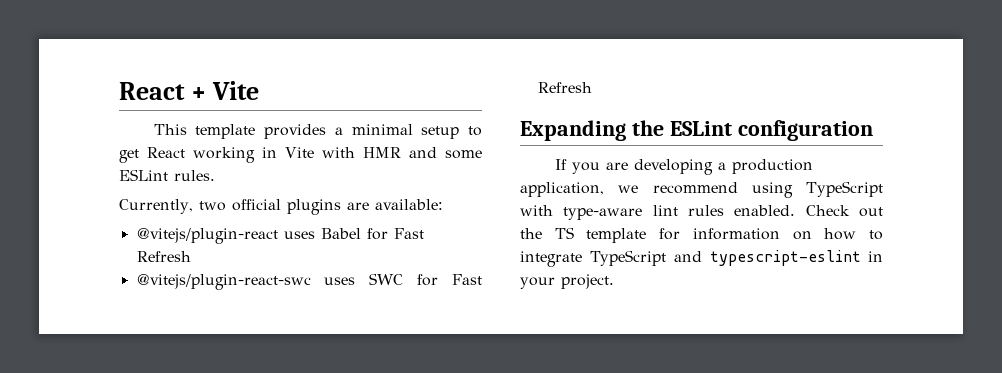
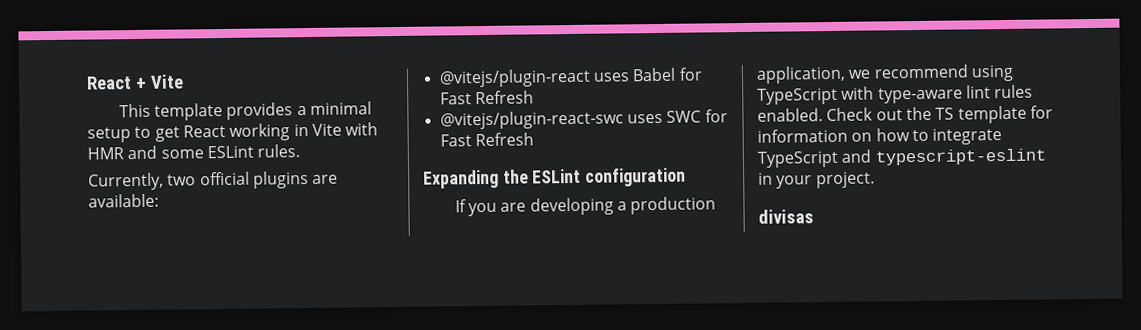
(614, 281) none -> [758,209,814,224] // divisas

